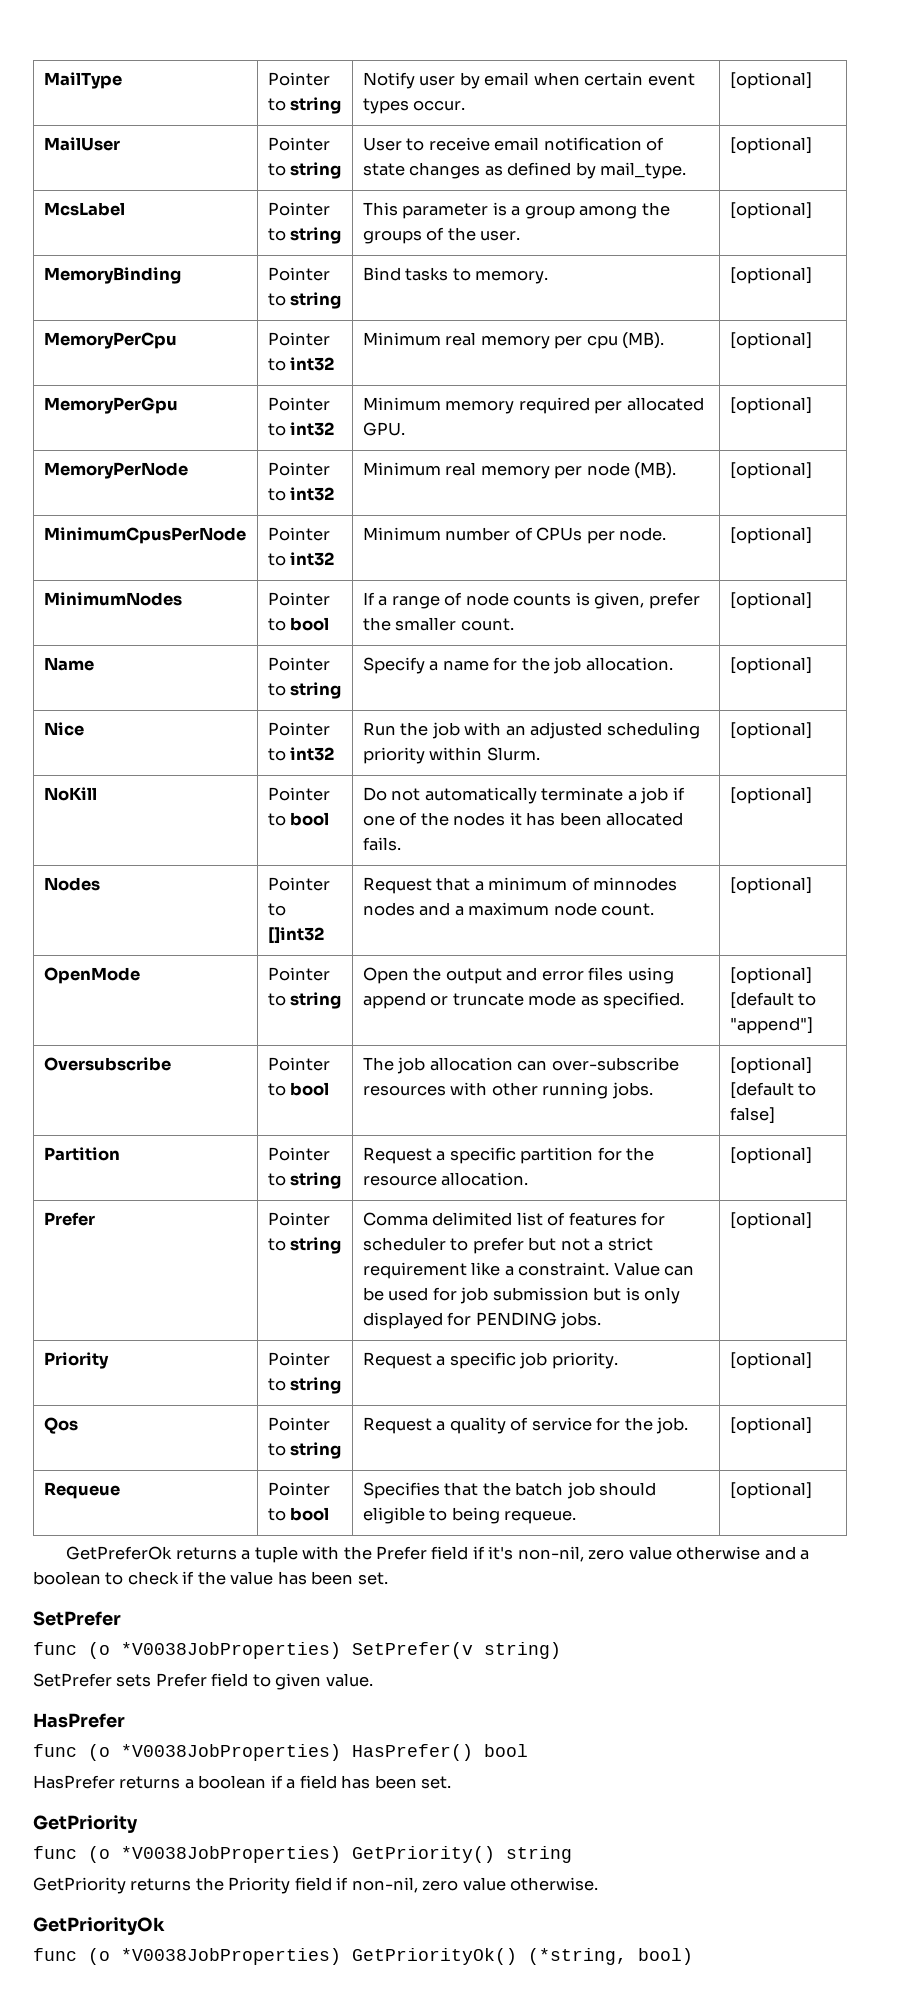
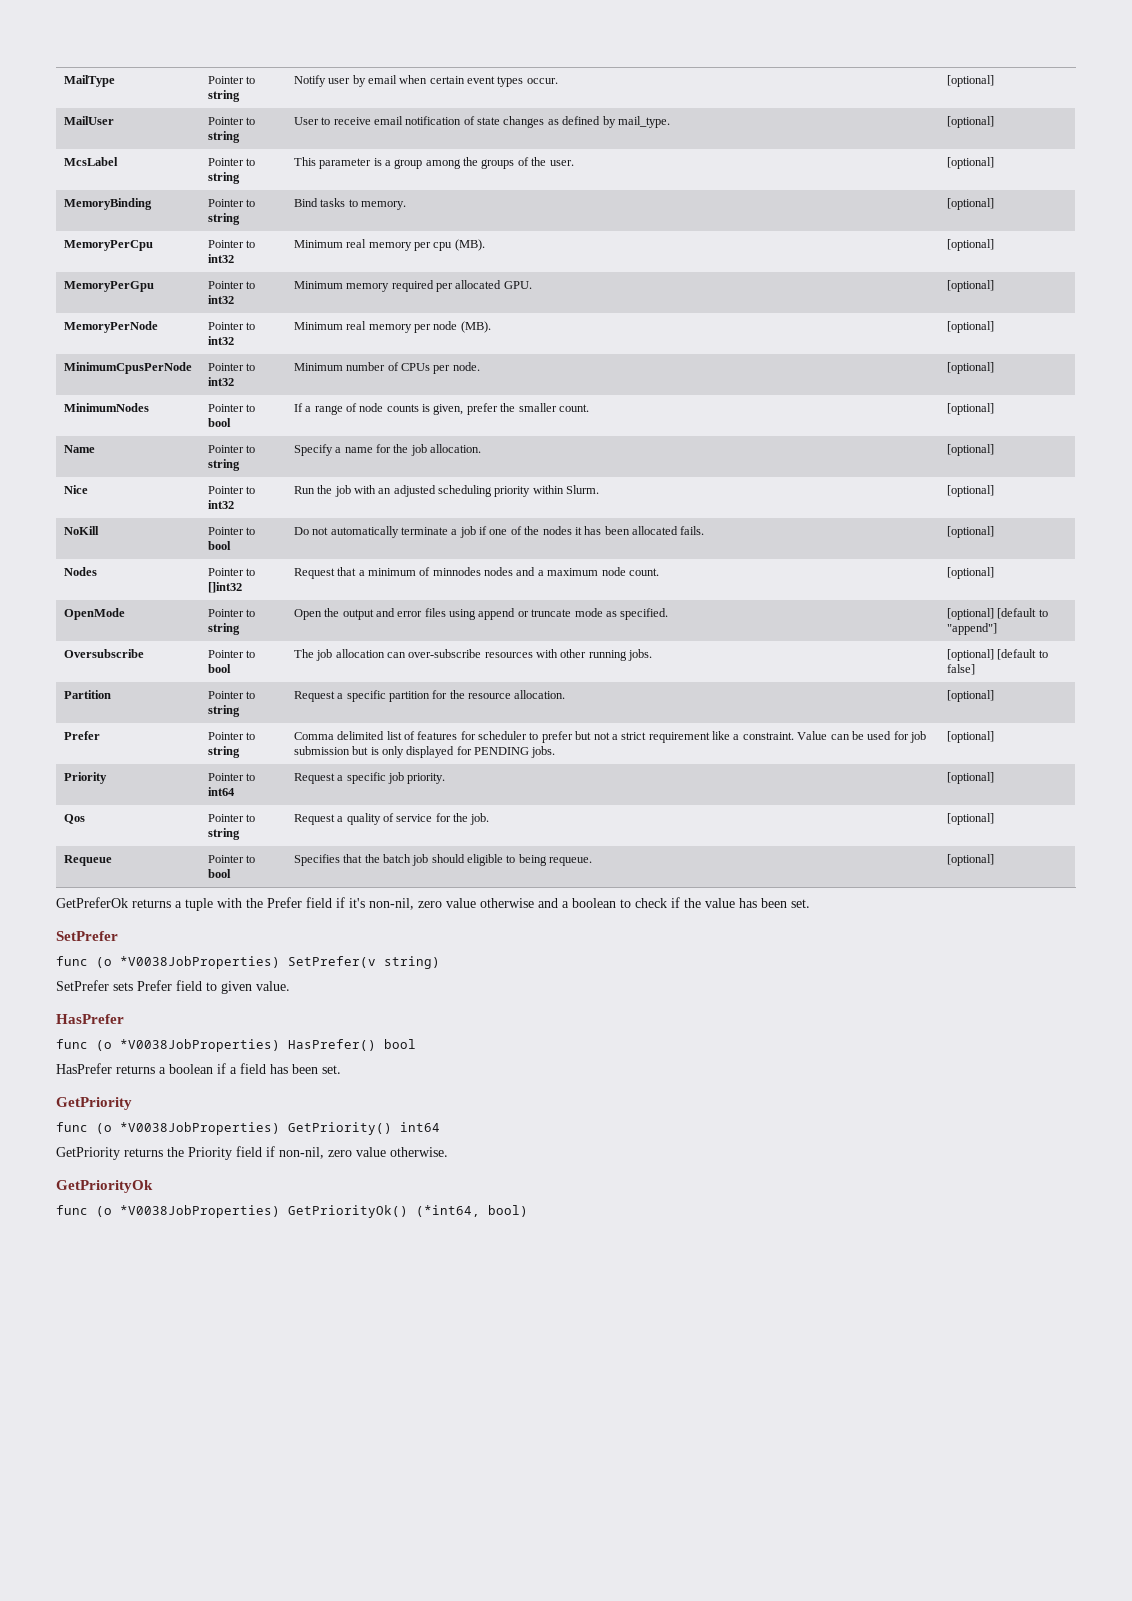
[290,1377,342,1394] string -> [207,787,235,796] int64
[506,1846,572,1863] string -> [400,1122,440,1132] int64
[528,1948,627,1965] (*string, -> [416,1205,480,1217] (*int64,

